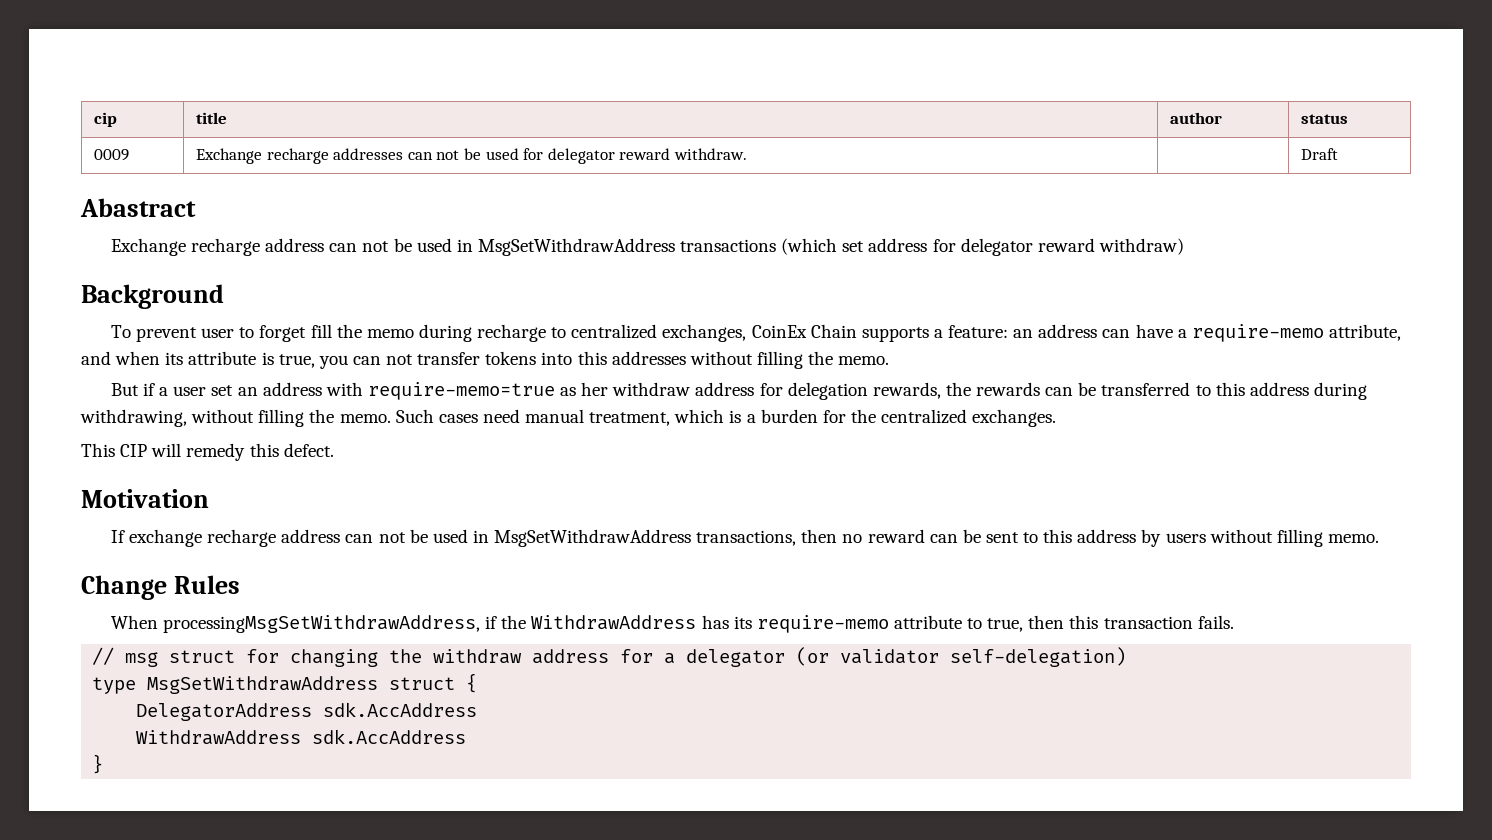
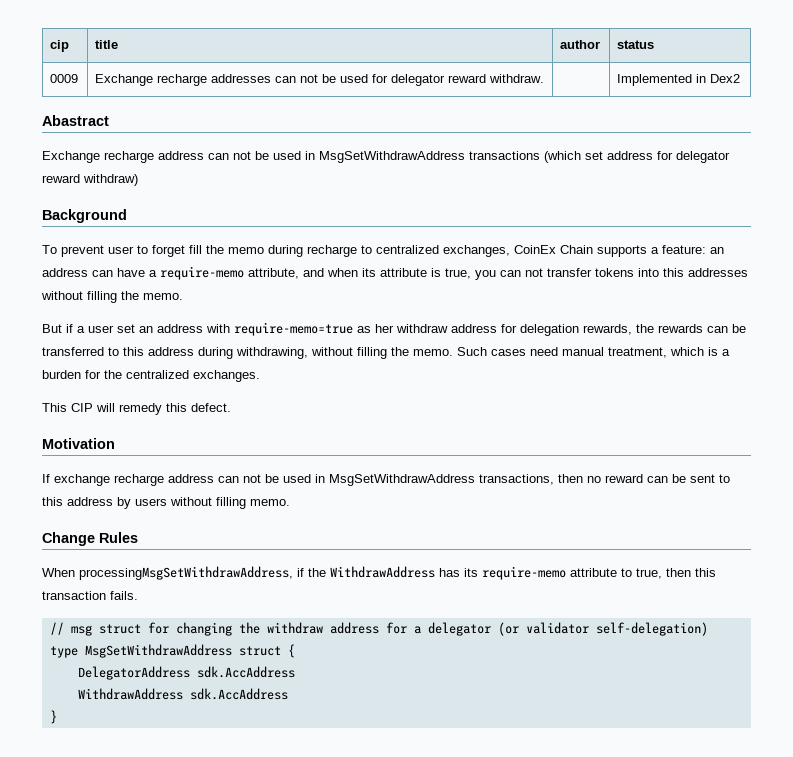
[1300,148,1338,160] Draft -> [617,74,741,86] Implemented in Dex2

